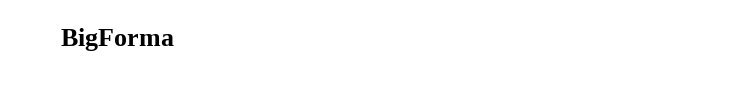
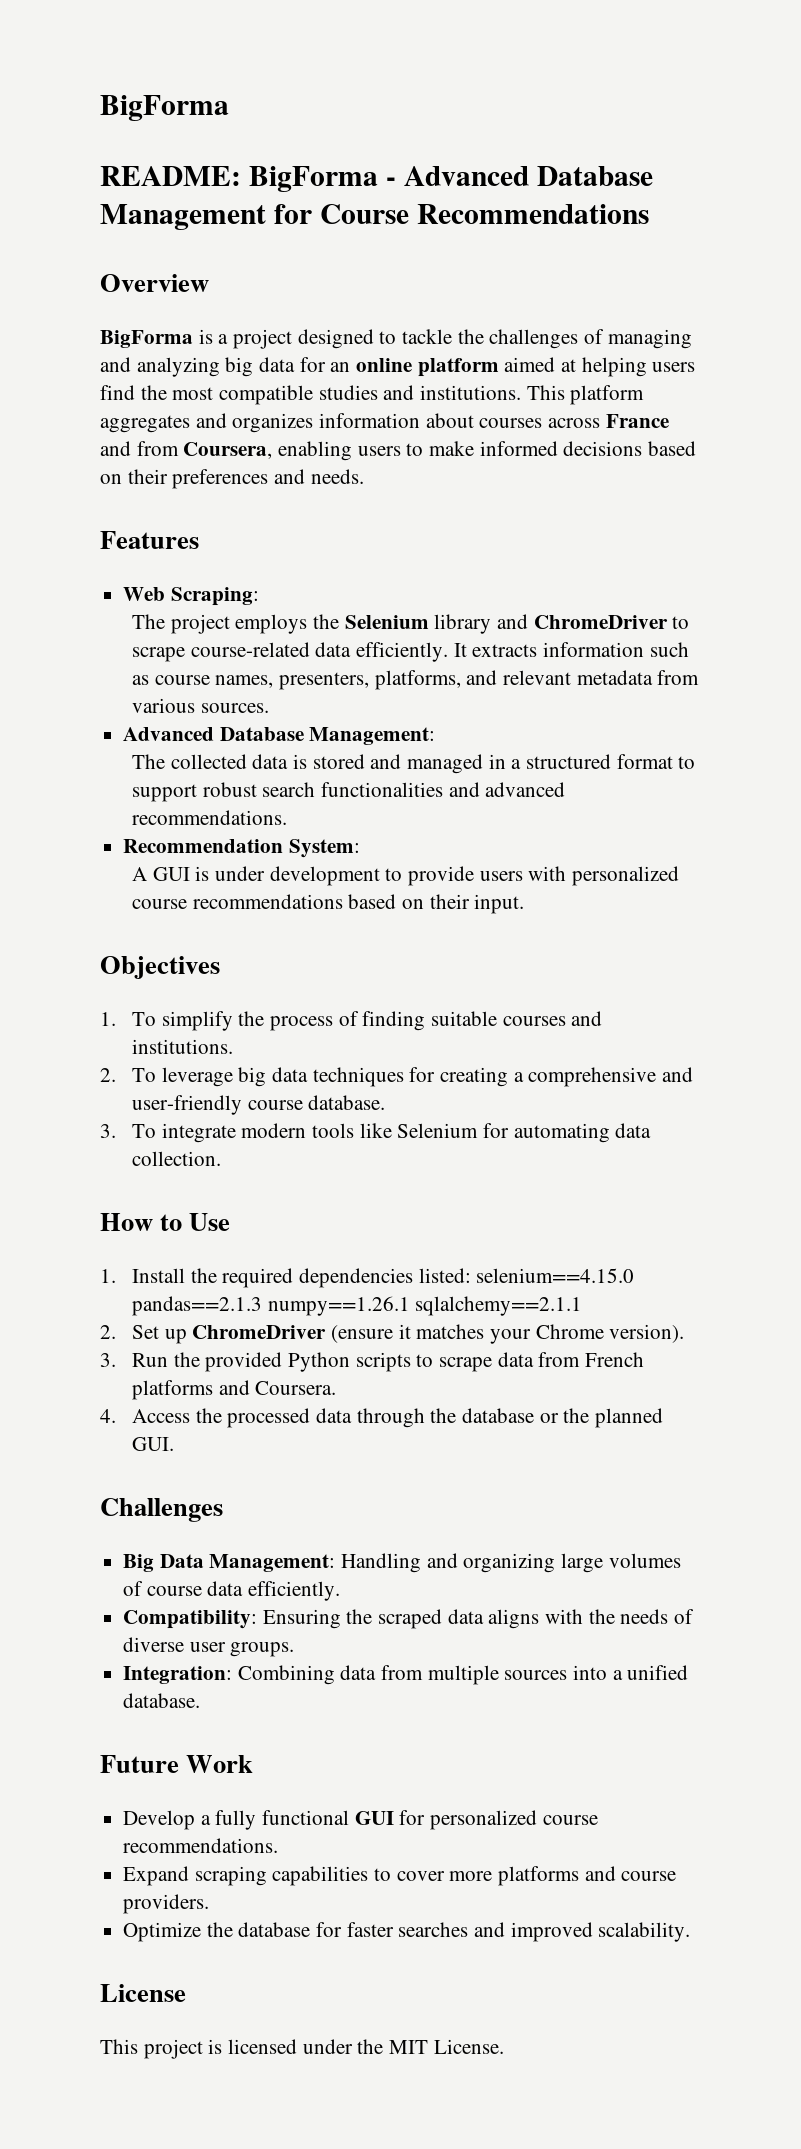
[61,28,174,51] BigForma -> [100,95,229,121] [100,166,653,192] [100,204,649,230] [100,274,209,292] [100,329,692,349] [100,357,696,377] [100,385,645,405] [100,413,669,433] [100,441,697,461] [100,469,364,489] [100,531,199,549] [123,587,259,606] [131,614,690,634] [131,642,689,662] [131,670,700,690] [131,698,269,713] [123,727,436,745] [131,754,696,774] [131,782,566,802] [131,810,287,825] [123,839,360,858] [131,866,680,886] [131,894,525,914] [100,956,220,979] [100,1011,603,1031] [131,1039,233,1054] [100,1067,694,1087] [131,1095,386,1115] [100,1123,652,1143] [131,1151,221,1166] [100,1213,231,1231] [100,1268,635,1288] [131,1296,583,1316] [100,1324,685,1344] [100,1352,645,1372] [131,1380,337,1400] [100,1408,664,1428] [131,1437,174,1451] [100,1498,223,1522] [123,1553,681,1573] [123,1581,341,1601] [123,1609,695,1629] [123,1637,295,1657] [123,1665,689,1685] [123,1693,201,1708] [100,1755,254,1773] [123,1810,598,1830] [123,1838,279,1853] [123,1866,677,1886] [123,1894,210,1914] [123,1922,691,1942] [100,1984,186,2002] [100,2039,504,2059] BigForma // README: BigForma - Advanced Database Management for Course Recommendations // Overview // BigForma is a project designed to tackle the challenges of managing and analyzing big data for an online platform aimed at helping users find the most compatible studies and institutions. This platform aggregates and organizes information about courses across France and from Coursera, enabling users to make informed decisions based on their preferences and needs. // Features // Web Scraping: // The project employs the Selenium library and ChromeDriver to scrape course-related data efficiently. It extracts information such as course names, presenters, platforms, and relevant metadata from various sources. // Advanced Database Management: // The collected data is stored and managed in a structured format to support robust search functionalities and advanced recommendations. // Recommendation System: // A GUI is under development to provide users with personalized course recommendations based on their input. // Objectives // 1. To simplify the process of finding suitable courses and institutions. // 2. To leverage big data techniques for creating a comprehensive and user-friendly course database. // 3. To integrate modern tools like Selenium for automating data collection. // How to Use // 1. Install the required dependencies listed: selenium==4.15.0 pandas==2.1.3 numpy==1.26.1 sqlalchemy==2.1.1 // 2. Set up ChromeDriver (ensure it matches your Chrome version). // 3. Run the provided Python scripts to scrape data from French platforms and Coursera. // 4. Access the processed data through the database or the planned GUI. // Challenges // Big Data Management: Handling and organizing large volumes of course data efficiently. // Compatibility: Ensuring the scraped data aligns with the needs of diverse user groups. // Integration: Combining data from multiple sources into a unified database. // Future Work // Develop a fully functional GUI for personalized course recommendations. // Expand scraping capabilities to cover more platforms and course providers. // Optimize the database for faster searches and improved scalability. // License // This project is licensed under the MIT License.

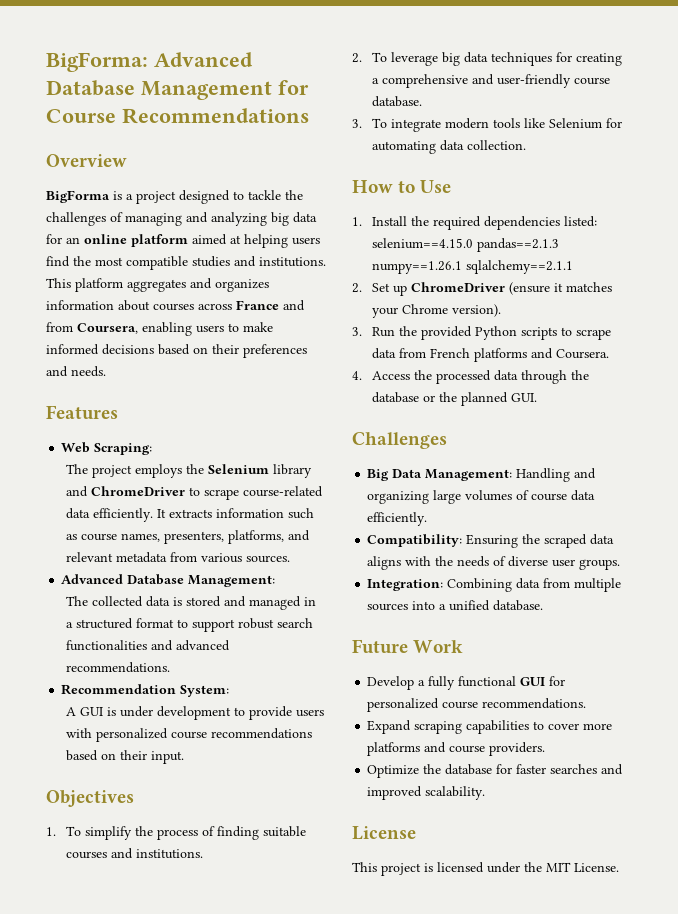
[100,95,229,121] [100,166,396,192] BigForma // README: BigForma - -> [46,52,148,72] BigForma:

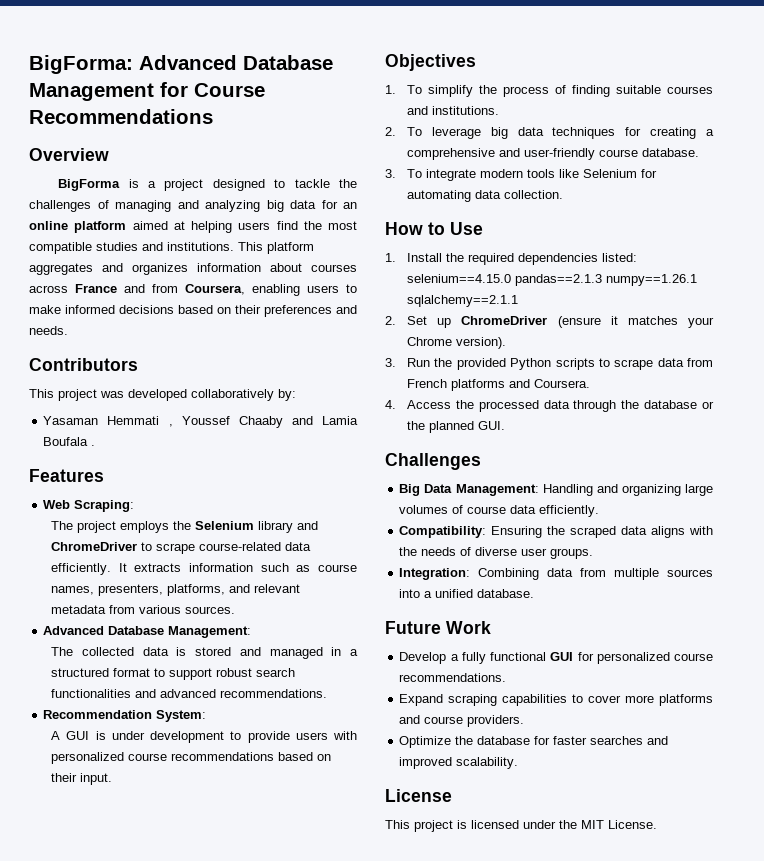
(106, 371) none -> [29,358,138,371] [29,389,296,401] [43,416,358,428] [43,437,96,446] // Contributors // This project was developed collaboratively by: // Yasaman Hemmati , Youssef Chaaby and Lamia Boufala .

